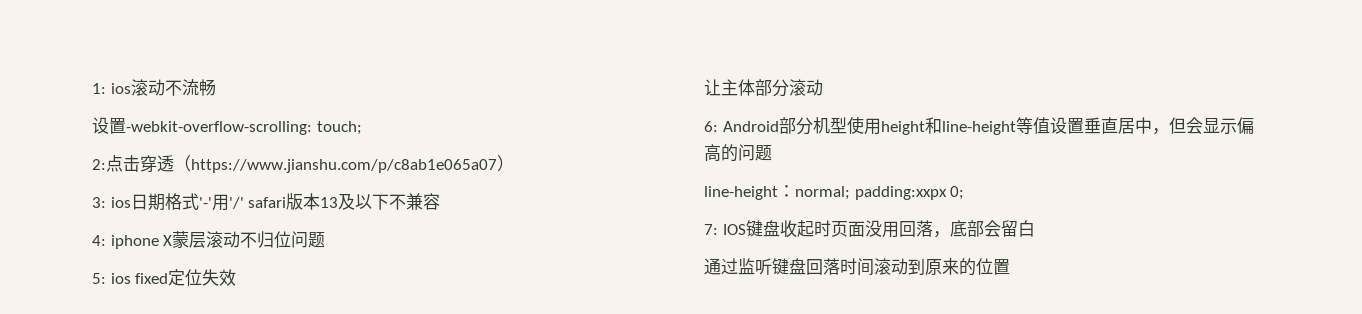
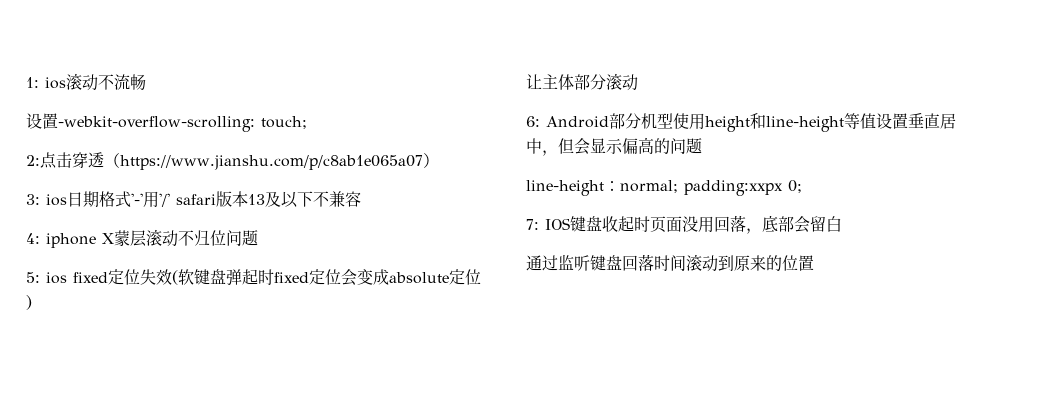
(237, 277) none -> [172,269,481,286] [26,295,32,310] (软键盘弹起时fixed定位会变成absolute定位)

